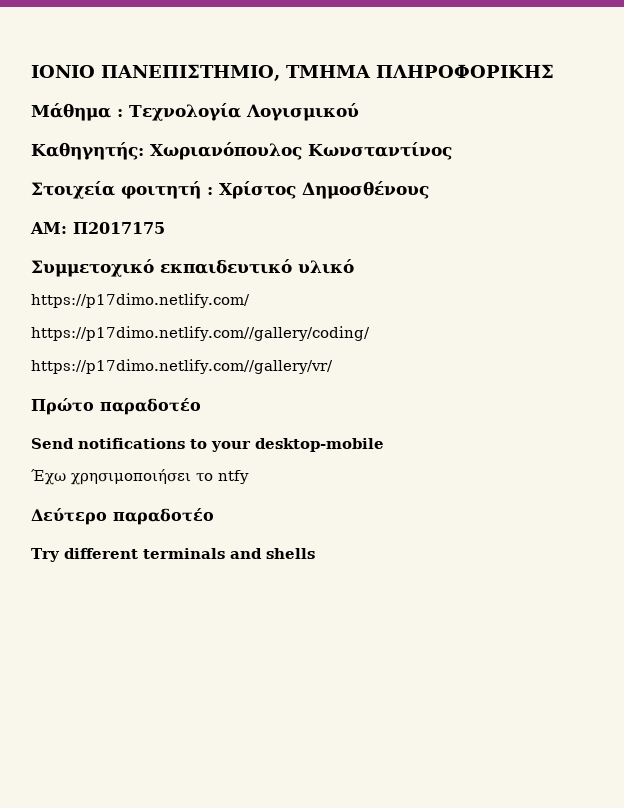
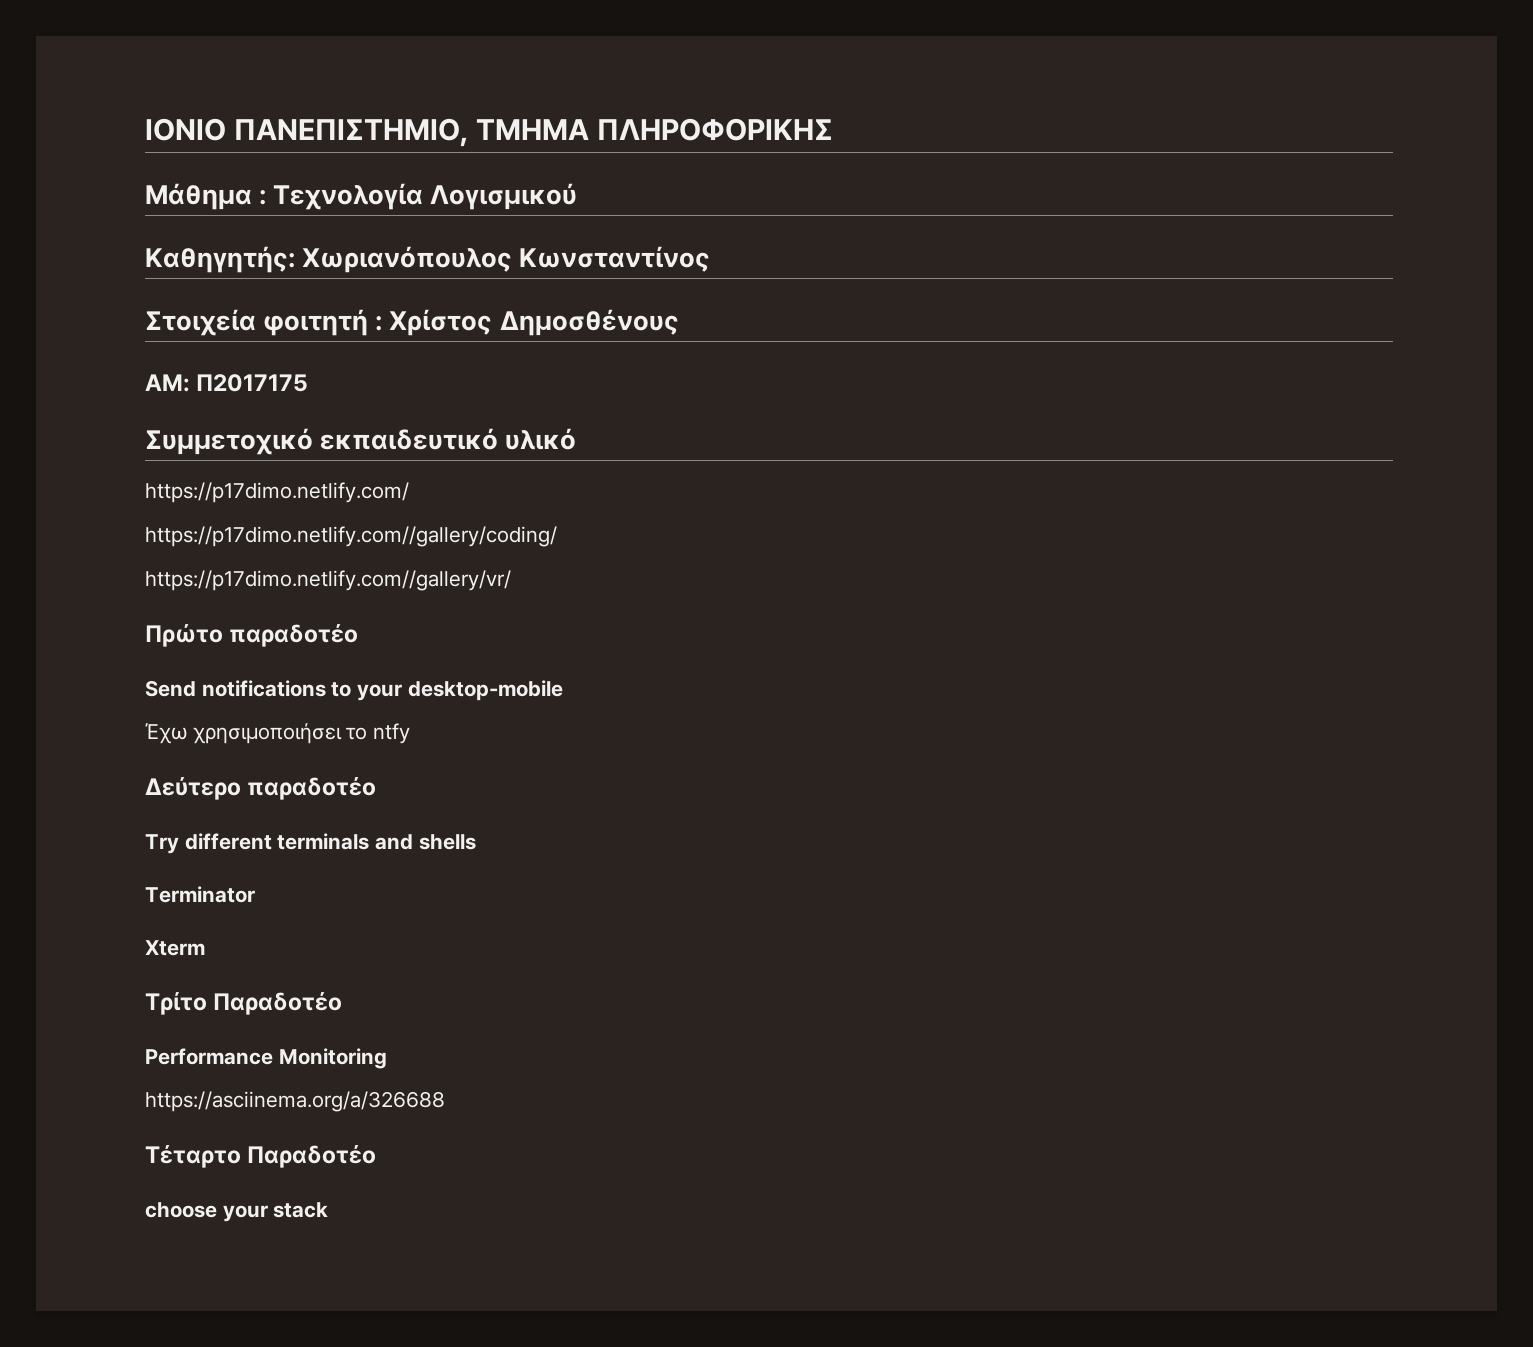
(315, 553) none -> [145,886,255,903] [145,940,205,956] [145,992,343,1015] [145,1048,387,1069] [145,1091,445,1112] [145,1145,377,1168] [145,1202,329,1222] // Terminator // Xterm // Τρίτο Παραδοτέο // Performance Monitoring // https://asciinema.org/a/326688 // Τέταρτο Παραδοτέο // choose your stack

